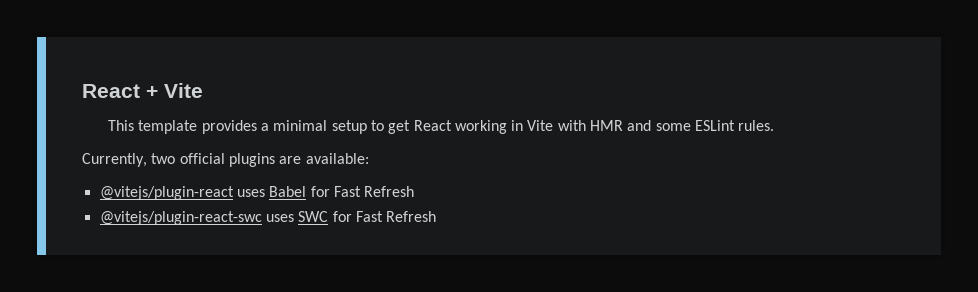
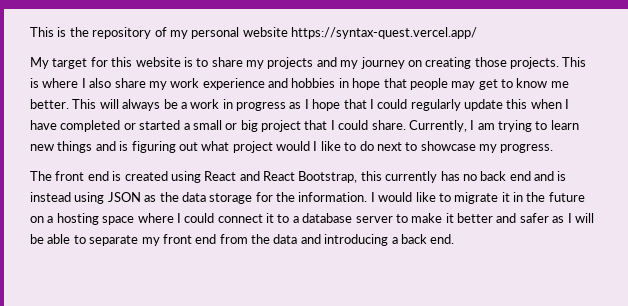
[82,83,203,98] [107,120,775,134] [82,153,369,167] [99,186,415,200] [99,211,437,225] React + Vite // This template provides a minimal setup to get React working in Vite with HMR and some ESLint rules. // Currently, two official plugins are available: // @vitejs/plugin-react uses Babel for Fast Refresh // @vitejs/plugin-react-swc uses SWC for Fast Refresh -> [30,27,477,39] [30,57,587,69] [30,78,569,90] [30,99,570,111] [30,120,579,132] [30,141,554,153] [30,171,567,183] [30,192,585,204] [30,213,594,225] [30,234,455,246] This is the repository of my personal website https://syntax-quest.vercel.app/ // My target for this website is to share my projects and my journey on creating those projects. This is where I also share my work experience and hobbies in hope that people may get to know me better. This will always be a work in progress as I hope that I could regularly update this when I have completed or started a small or big project that I could share. Currently, I am trying to learn new things and is figuring out what project would I like to do next to showcase my progress. // The front end is created using React and React Bootstrap, this currently has no back end and is instead using JSON as the data storage for the information. I would like to migrate it in the future on a hosting space where I could connect it to a database server to make it better and safer as I will be able to separate my front end from the data and introducing a back end.

